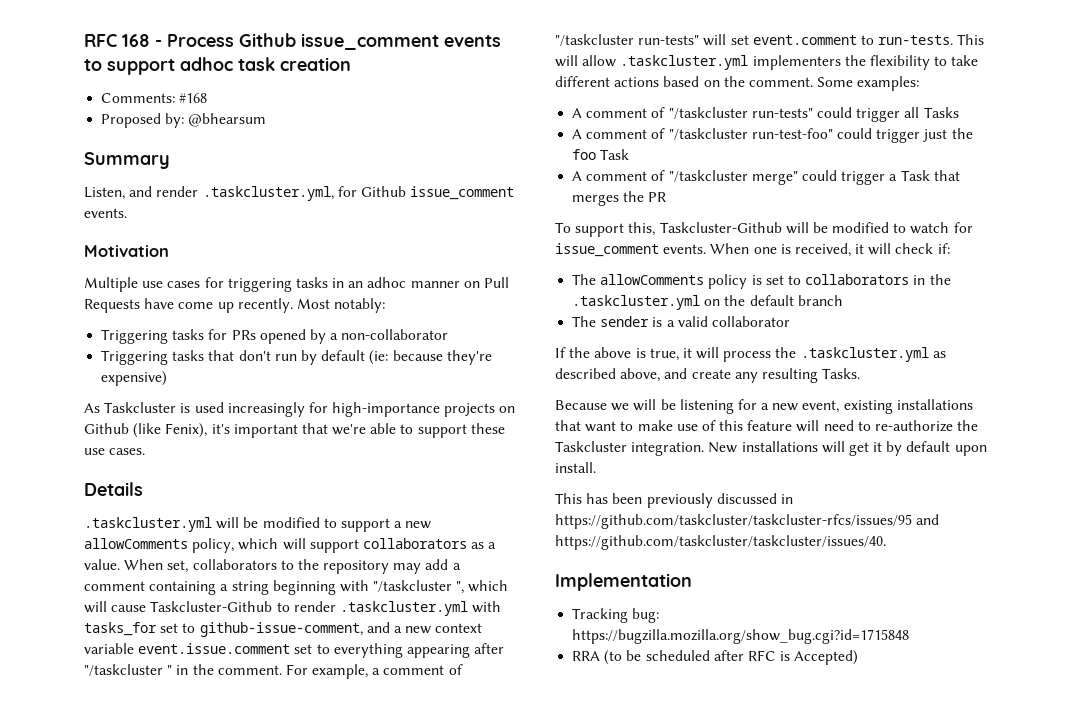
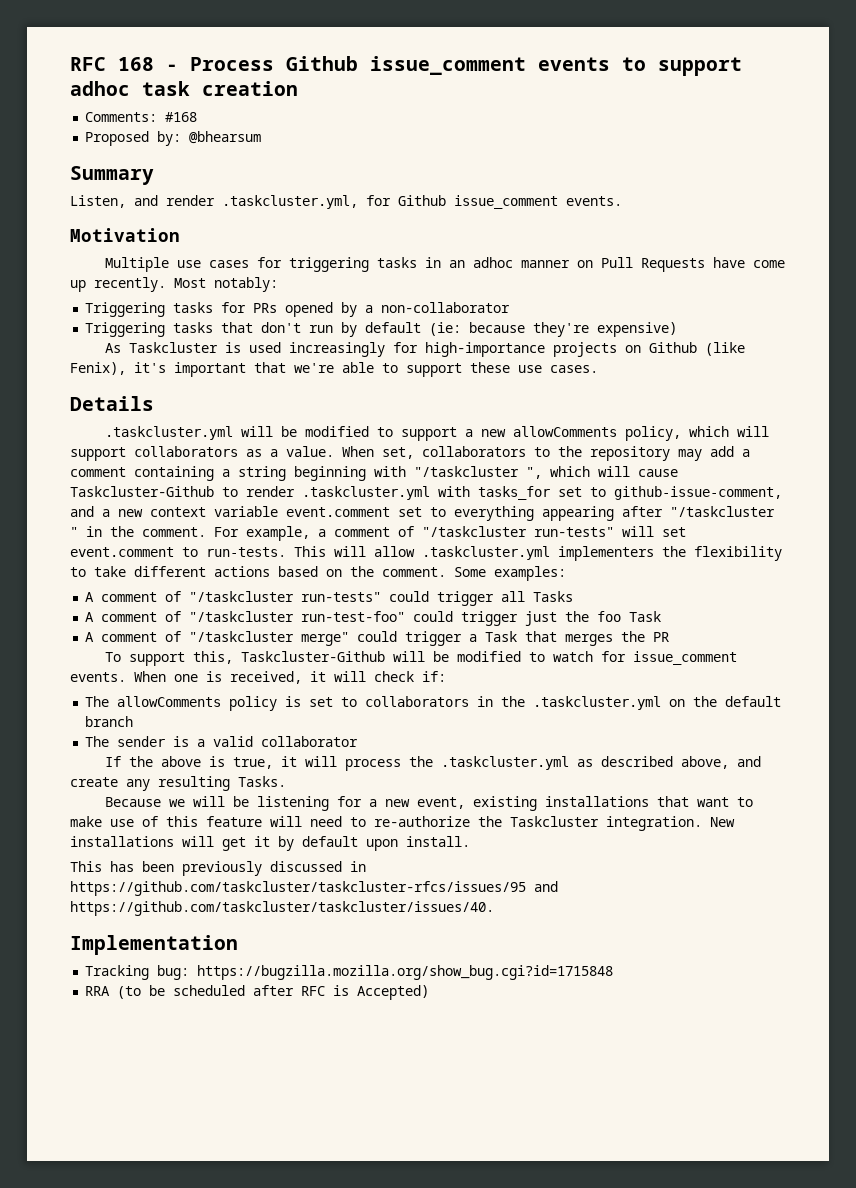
[138,643,291,654] event.issue.comment -> [286,507,390,517] event.comment

